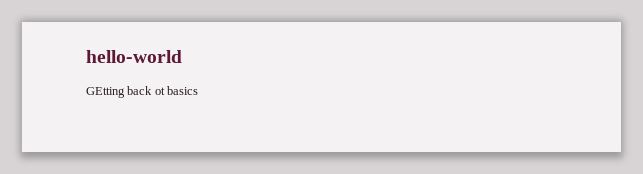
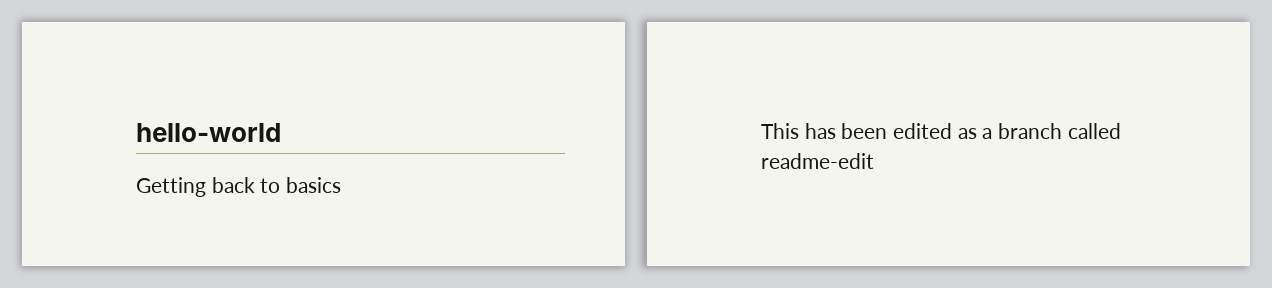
[86,86,199,98] GEtting back ot basics -> [136,177,342,197] [761,123,1121,139] [761,153,874,169] Getting back to basics // This has been edited as a branch called readme-edit

